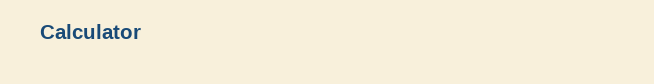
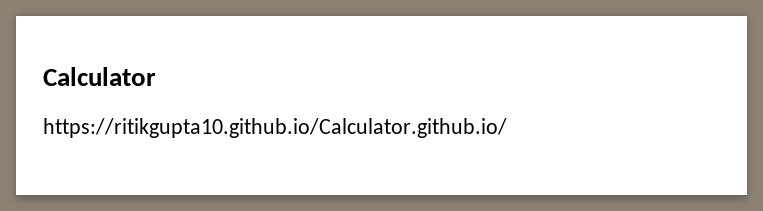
(141, 31) none -> [43,118,507,138] // https://ritikgupta10.github.io/Calculator.github.io/

